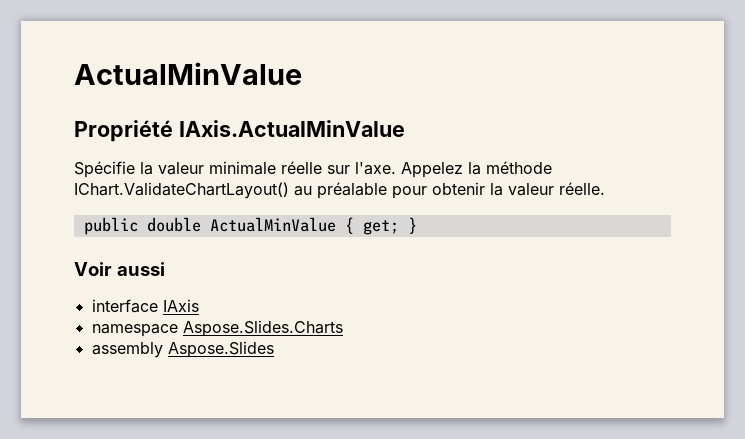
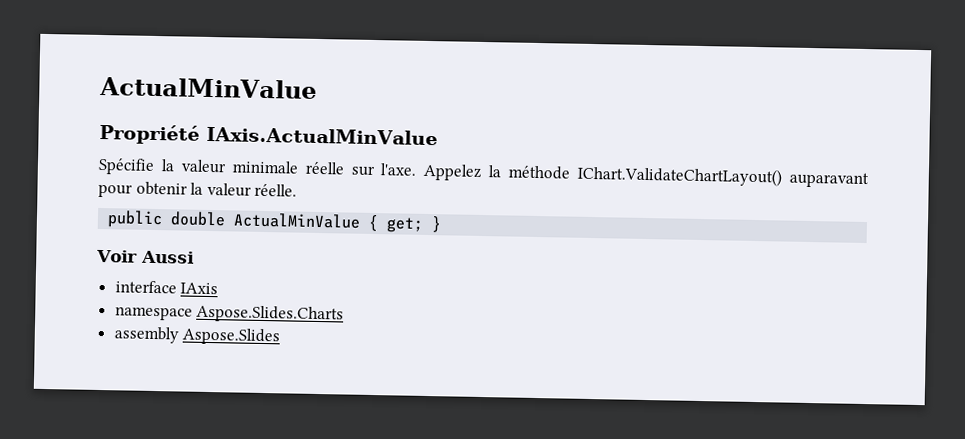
[294,182,387,199] au préalable -> [789,171,870,189] auparavant
[116,262,165,276] aussi -> [140,250,195,264] Aussi

